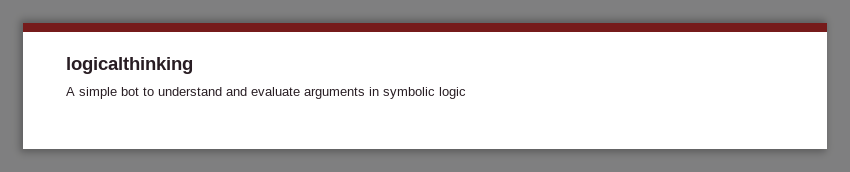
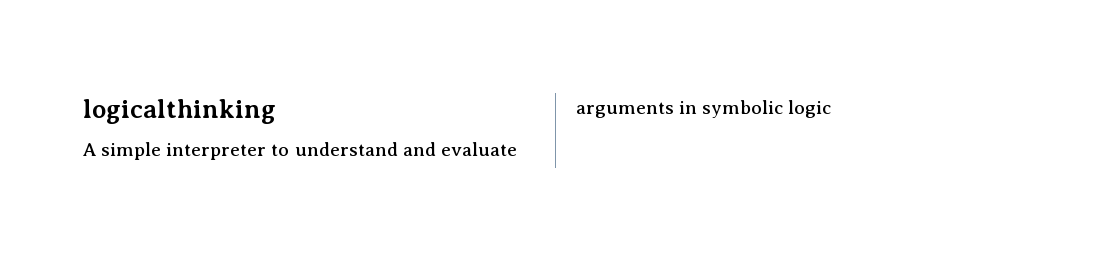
[121,87,139,96] bot -> [166,143,267,160] interpreter

